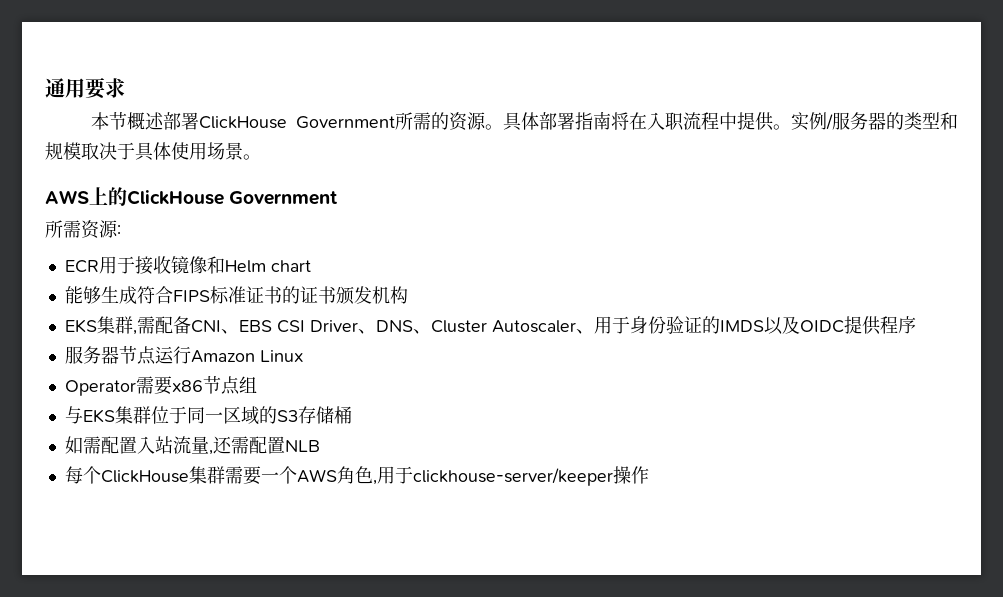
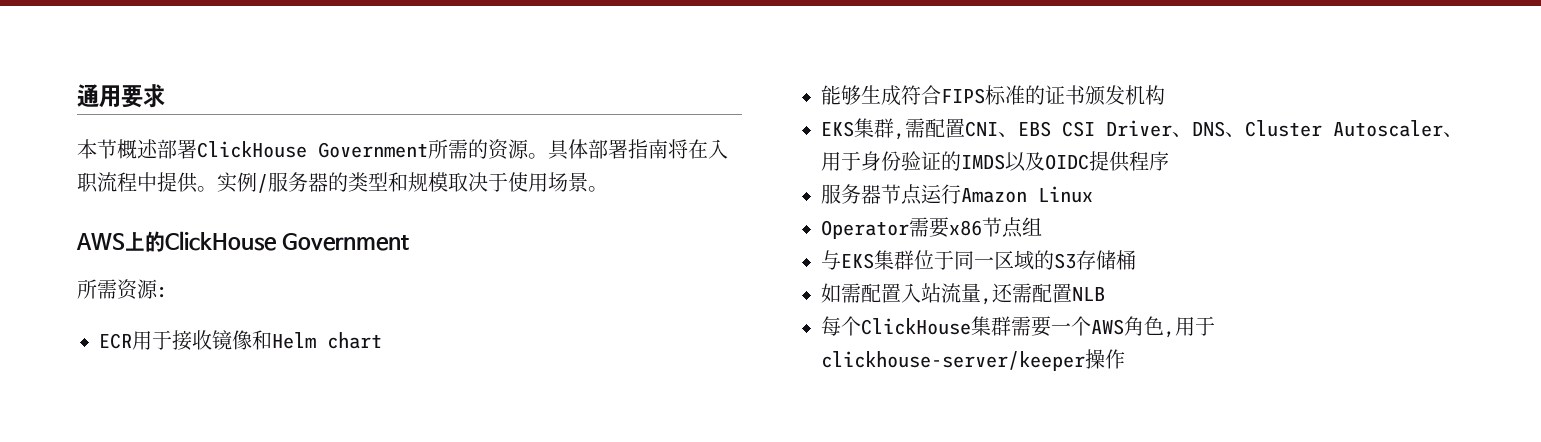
[135,142,171,161] 具体 -> (508, 182) none
[245,286,282,304] 证书 -> (1025, 95) none
[172,316,191,334] 备 -> [945,118,965,138] 置

